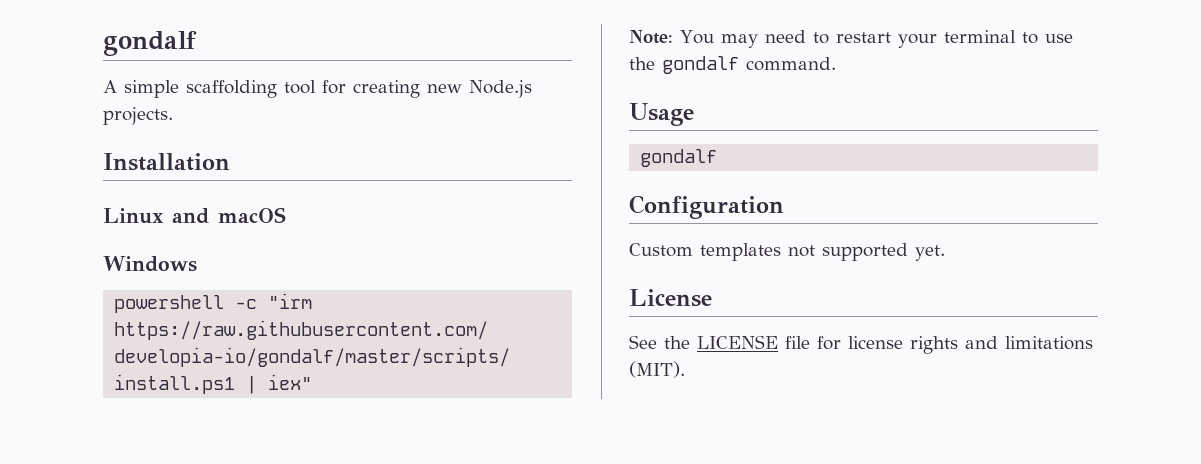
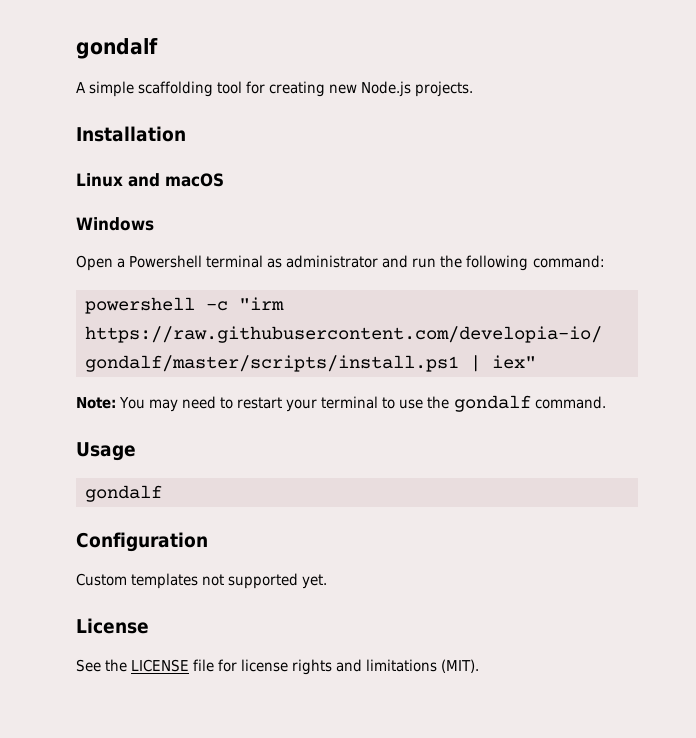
(197, 264) none -> [76,255,605,271] // Open a Powershell terminal as administrator and run the following command:

